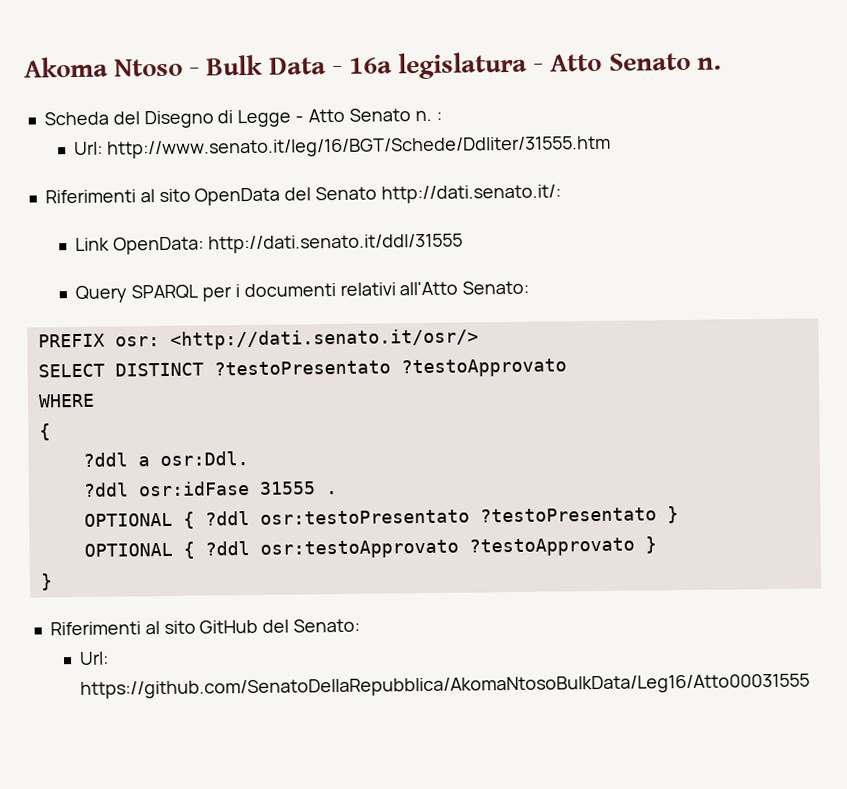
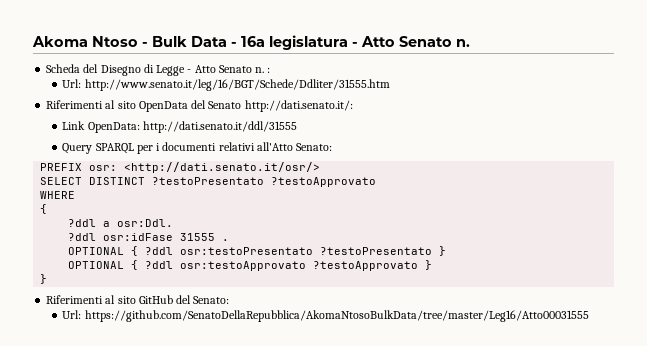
[80,673,811,699] https://github.com/SenatoDellaRepubblica/AkomaNtosoBulkData/Leg16/Atto00031555 -> [84,310,589,322] https://github.com/SenatoDellaRepubblica/AkomaNtosoBulkData/tree/master/Leg16/Atto00031555

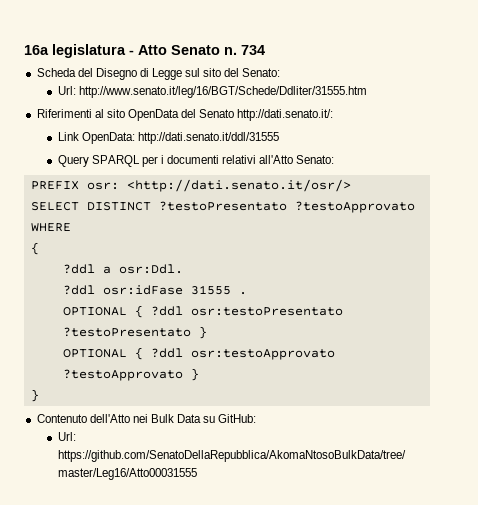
[32,36,237,47] Akoma Ntoso - Bulk Data - -> (24, 50) none
(470, 43) none -> [241,45,265,55] 734
[187,65,271,73] - Atto Senato n. : -> [185,68,281,77] sul sito del Senato:
[46,295,230,304] Riferimenti al sito GitHub del Senato: -> [36,414,257,423] Contenuto dell'Atto nei Bulk Data su GitHub:

